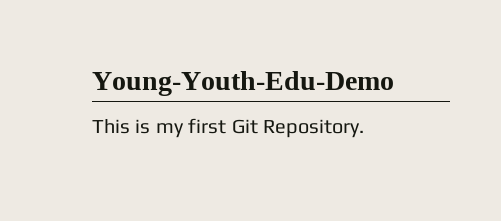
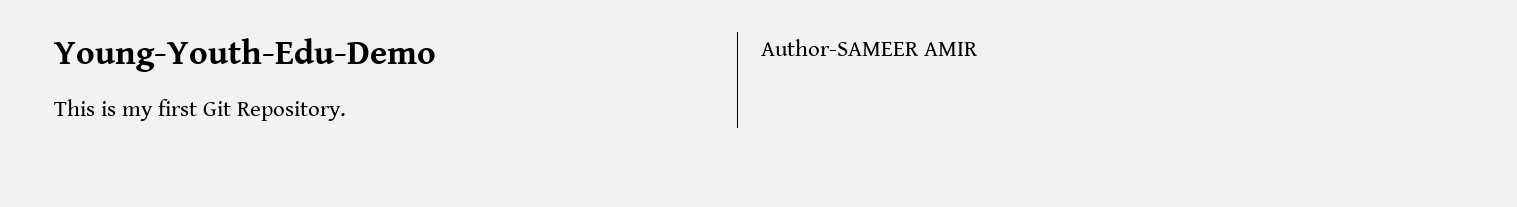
(364, 128) none -> [761,39,979,56] // Author-SAMEER AMIR

